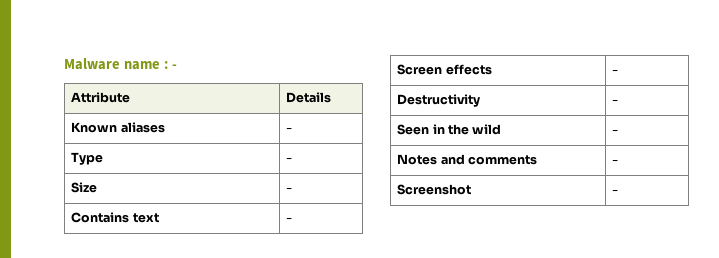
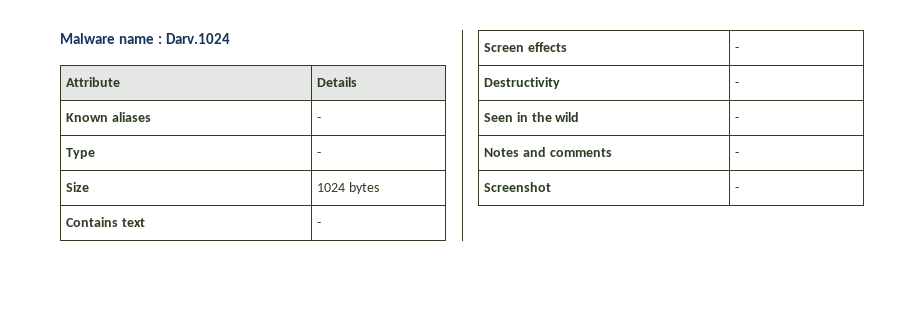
[171,64,177,69] - -> [166,33,231,44] Darv.1024
[286,188,293,192] - -> [317,182,379,194] 1024 bytes

